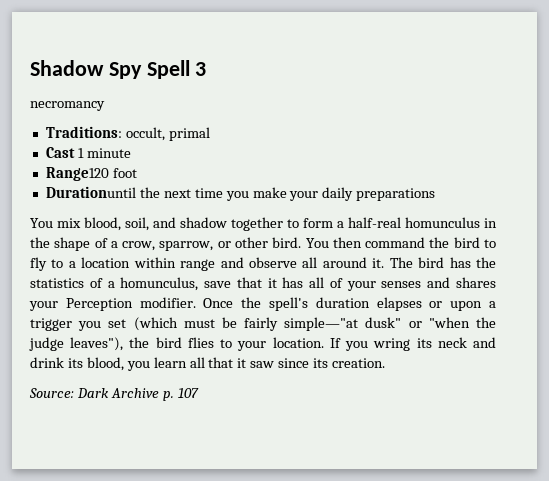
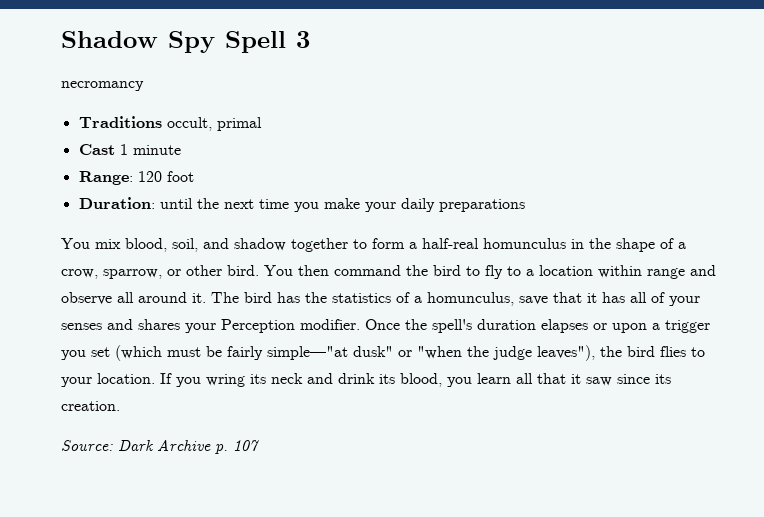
[45,126,122,138] Traditions: -> [78,116,162,128] Traditions
[45,167,109,181] Range120 -> [78,171,162,185] Range: 120
[45,186,136,198] Durationuntil -> [78,197,193,209] Duration: until

